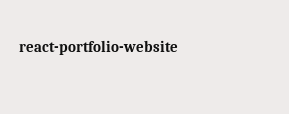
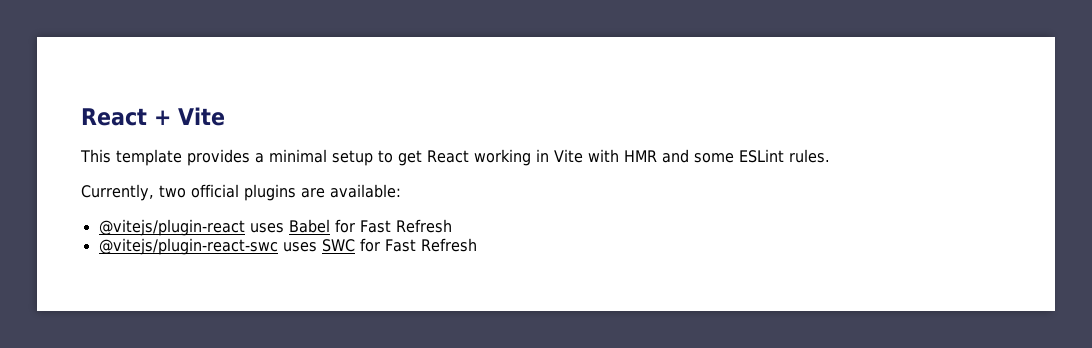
[19,40,178,55] react-portfolio-website -> [81,107,225,126] [80,149,830,166] [81,184,401,201] [98,219,452,236] [98,238,477,255] React + Vite // This template provides a minimal setup to get React working in Vite with HMR and some ESLint rules. // Currently, two official plugins are available: // @vitejs/plugin-react uses Babel for Fast Refresh // @vitejs/plugin-react-swc uses SWC for Fast Refresh

